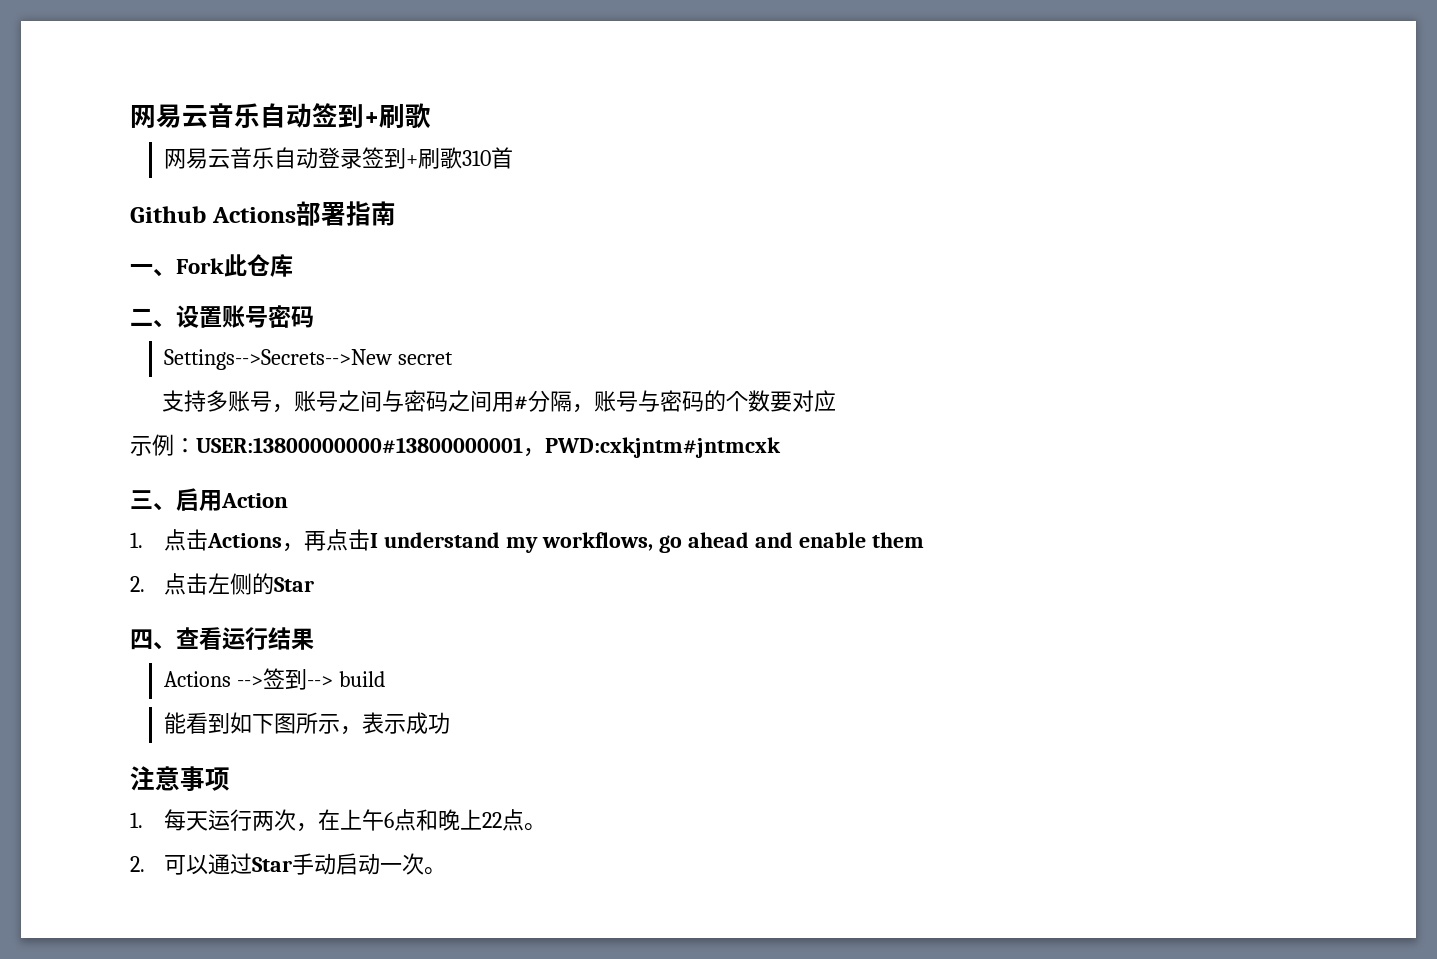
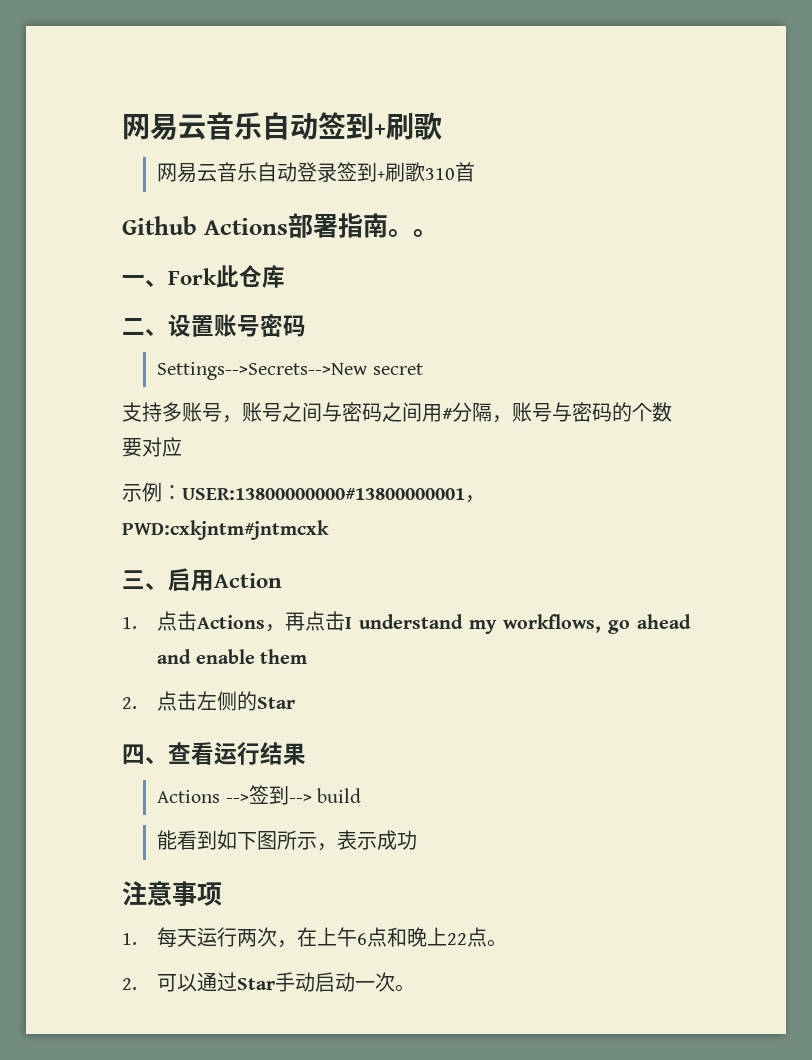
(396, 213) none -> [387,229,438,237] 。。

